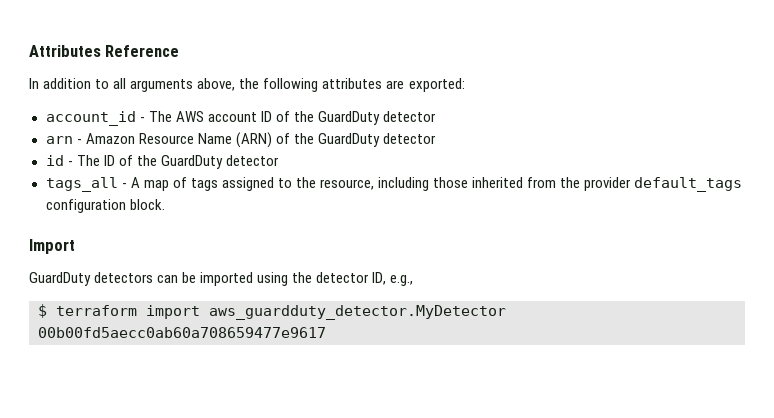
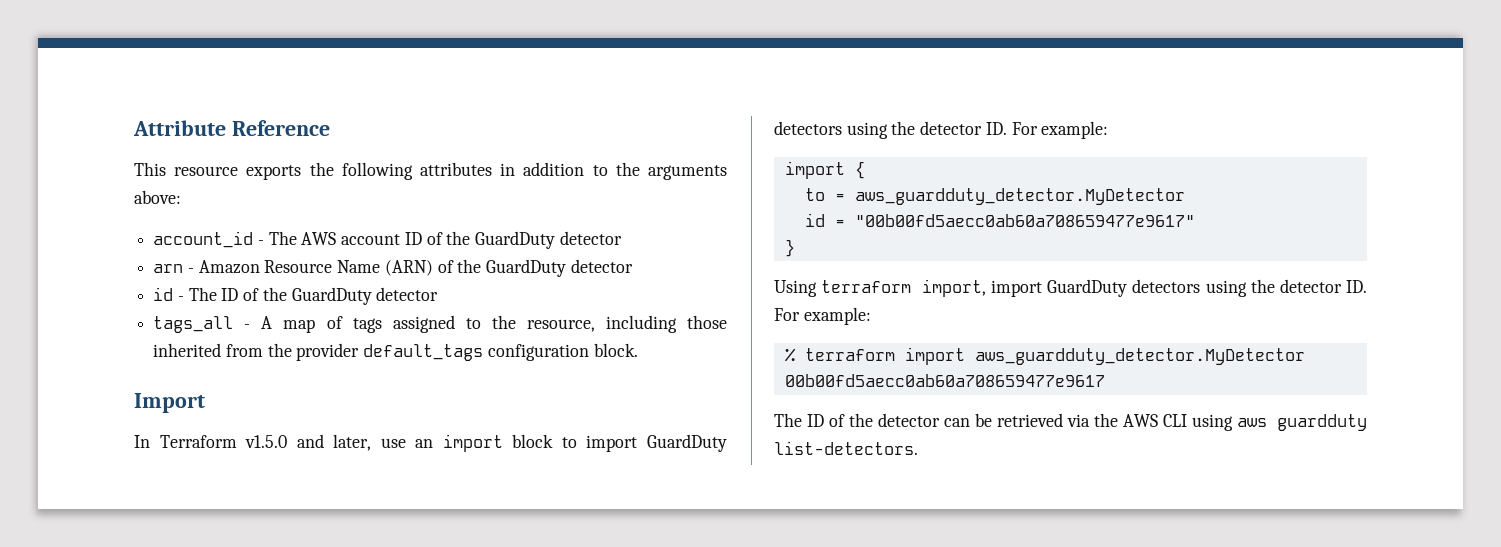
[29,45,101,57] Attributes -> [133,120,226,136] Attribute
[29,78,465,92] In addition to all arguments above, the following attributes are exported: -> [134,162,727,180] [134,190,181,204] This resource exports the following attributes in addition to the arguments above:
[29,272,414,286] [38,304,506,320] [38,327,326,338] GuardDuty detectors can be imported using the detector ID, e.g., // $ terraform import aws_guardduty_detector.MyDetector 00b00fd5aecc0ab60a708659477e9617 -> [134,434,727,452] [774,121,1109,139] [784,161,865,179] [804,188,1185,205] [804,213,1195,227] [784,239,795,257] [774,279,1367,297] [774,307,871,325] [784,347,1305,365] [784,374,1105,387] [774,413,1368,431] [774,441,918,455] In Terraform v1.5.0 and later, use an import block to import GuardDuty detectors using the detector ID. For example: // import { // to = aws_guardduty_detector.MyDetector // id = "00b00fd5aecc0ab60a708659477e9617" // } // Using terraform import, import GuardDuty detectors using the detector ID. For example: // % terraform import aws_guardduty_detector.MyDetector 00b00fd5aecc0ab60a708659477e9617 // The ID of the detector can be retrieved via the AWS CLI using aws guardduty list-detectors.

